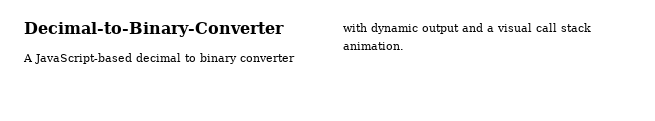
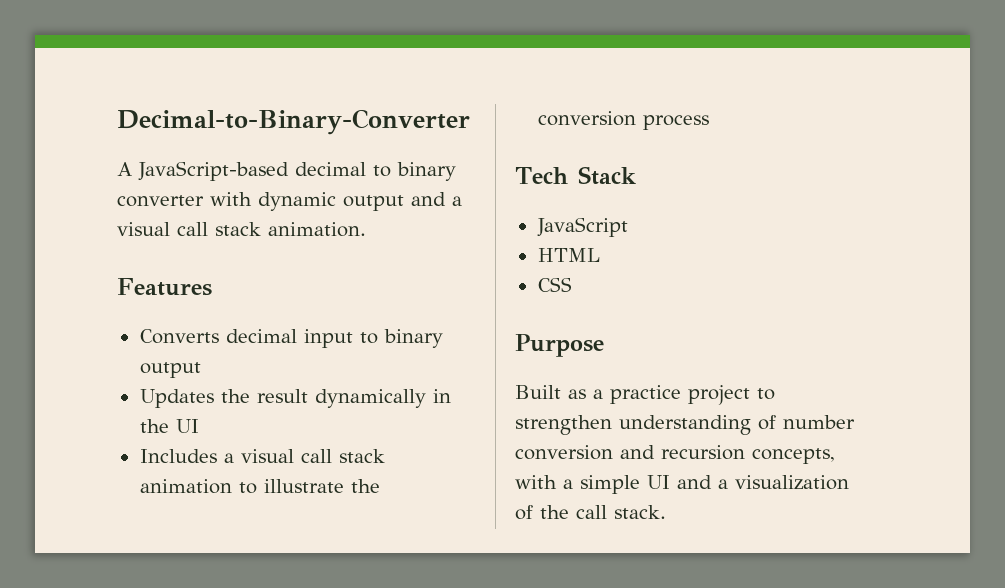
(404, 46) none -> [117,278,212,296] [139,329,443,348] [139,362,201,378] [139,389,451,408] [139,419,199,433] [139,449,385,463] [139,479,380,494] [537,111,709,130] [515,166,636,185] [536,217,628,237] [537,248,600,262] [537,277,572,292] [515,334,604,357] [515,385,775,405] [515,415,855,435] [515,445,835,464] [515,475,849,494] [515,505,666,520] // Features // Converts decimal input to binary output // Updates the result dynamically in the UI // Includes a visual call stack animation to illustrate the conversion process // Tech Stack // JavaScript // HTML // CSS // Purpose // Built as a practice project to strengthen understanding of number conversion and recursion concepts, with a simple UI and a visualization of the call stack.

